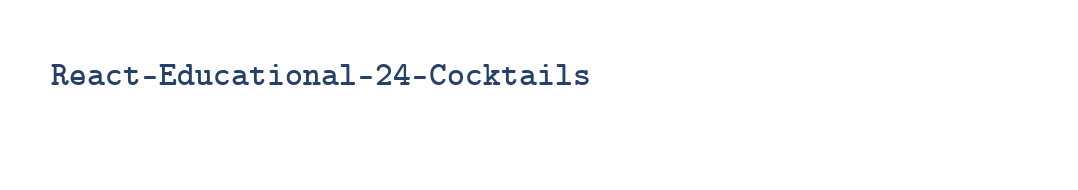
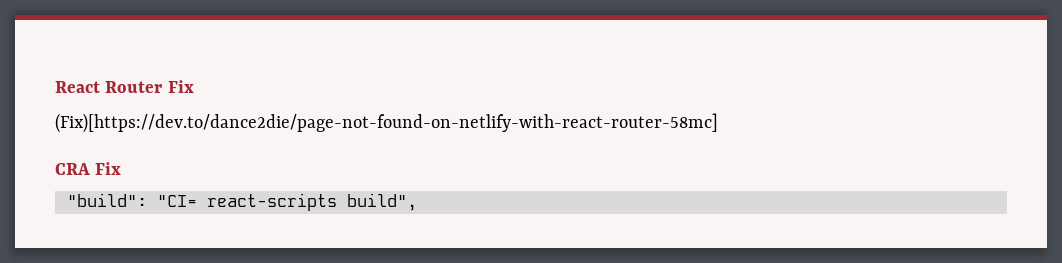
[51,64,591,86] React-Educational-24-Cocktails -> [55,80,194,93] [55,113,718,133] [55,162,122,175] [67,193,417,211] React Router Fix // (Fix)[https://dev.to/dance2die/page-not-found-on-netlify-with-react-router-58mc] // CRA Fix // "build": "CI= react-scripts build",

